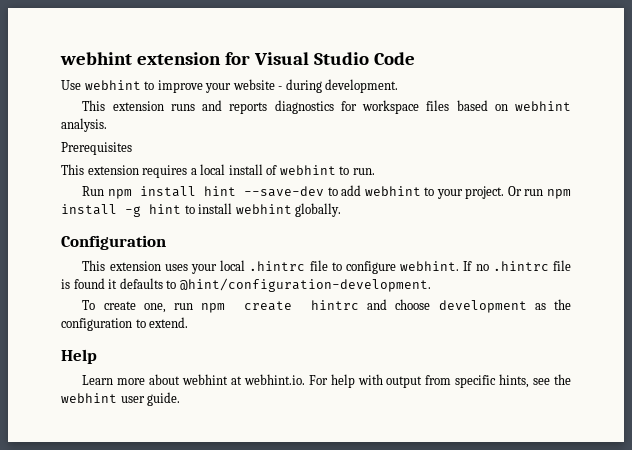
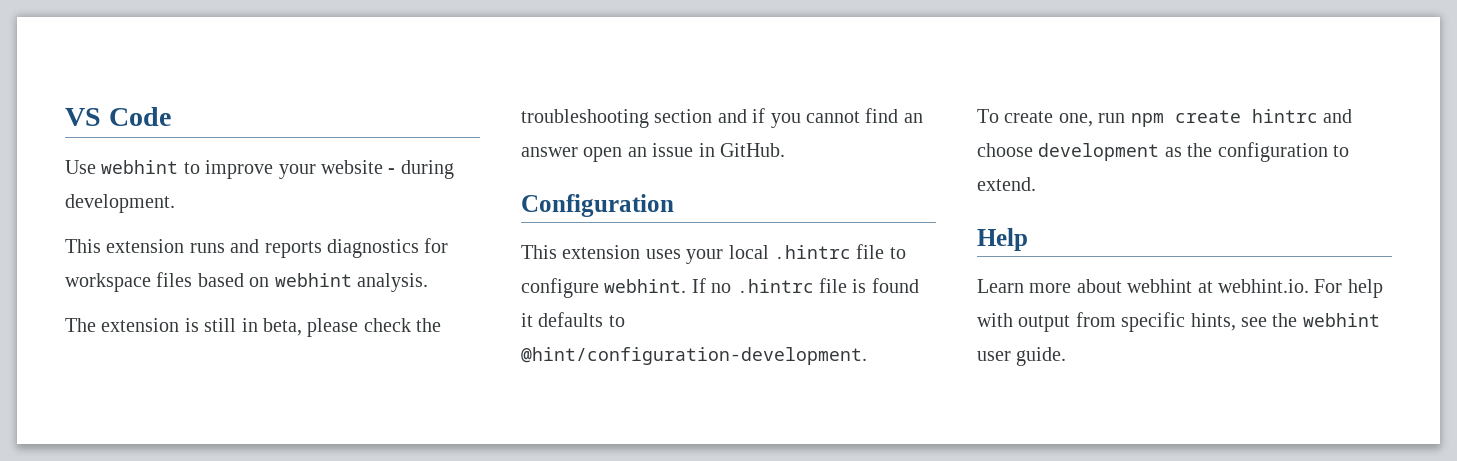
[60,52,369,65] webhint extension for Visual Studio -> [65,108,101,126] VS
[61,142,132,155] [61,164,375,178] [82,185,571,199] [61,203,342,217] Prerequisites // This extension requires a local install of webhint to run. // Run npm install hint --save-dev to add webhint to your project. Or run npm install -g hint to install webhint globally. -> [65,318,442,337] [521,108,923,128] [521,143,785,162] The extension is still in beta, please check the troubleshooting section and if you cannot find an answer open an issue in GitHub.

